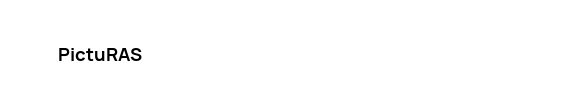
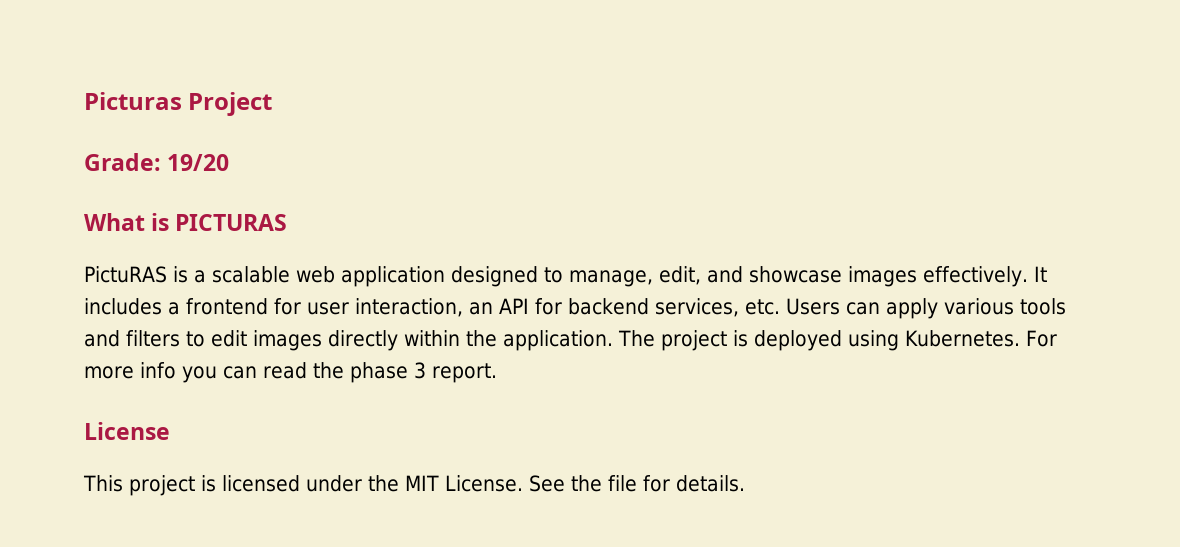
[58,48,142,61] PictuRAS -> [84,92,273,116] [84,153,230,171] [84,213,288,231] [84,266,1047,287] [84,298,1066,319] [84,330,1057,351] [84,362,497,383] [84,422,170,440] [83,475,745,496] Picturas Project // Grade: 19/20 // What is PICTURAS // PictuRAS is a scalable web application designed to manage, edit, and showcase images effectively. It includes a frontend for user interaction, an API for backend services, etc. Users can apply various tools and filters to edit images directly within the application. The project is deployed using Kubernetes. For more info you can read the phase 3 report. // License // This project is licensed under the MIT License. See the file for details.

